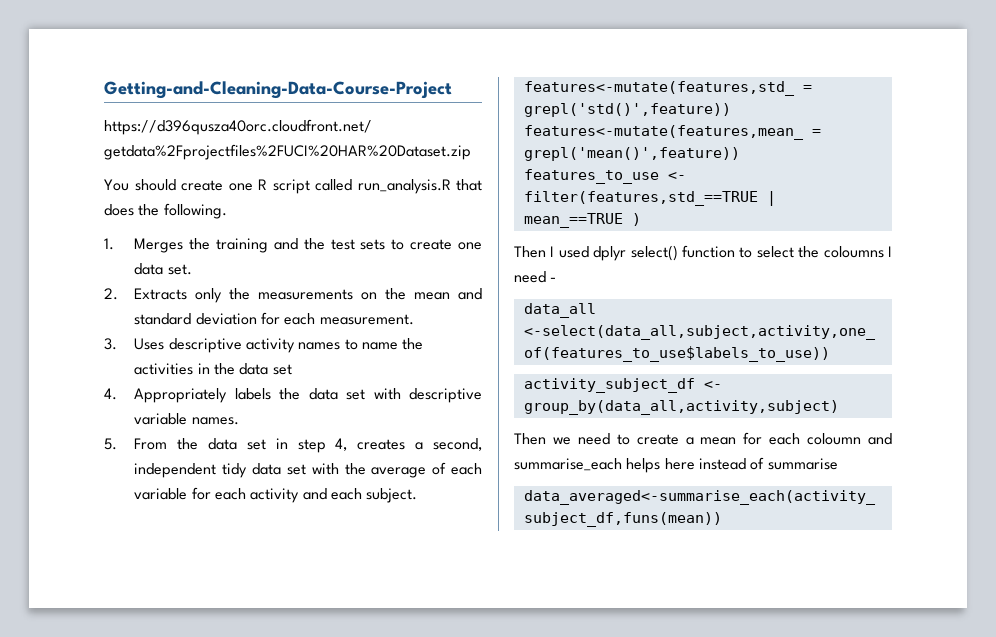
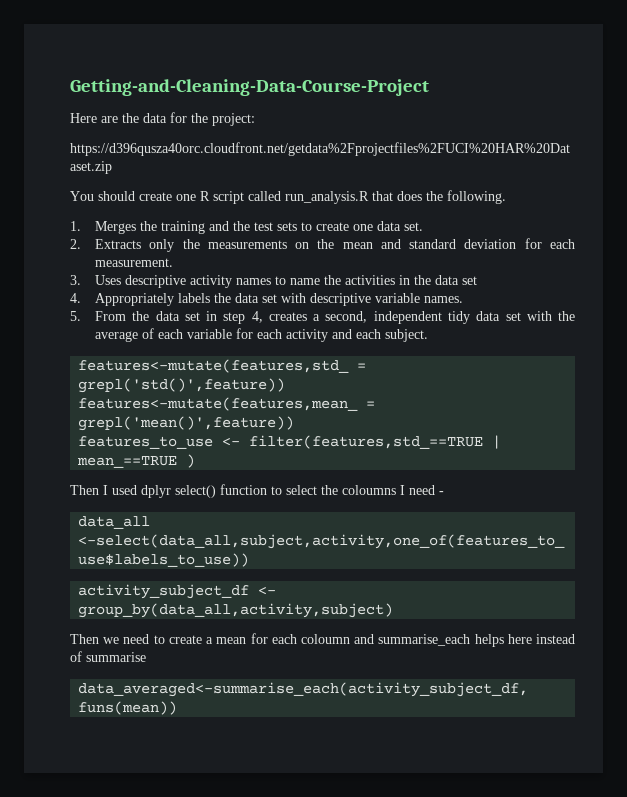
(452, 90) none -> [70,112,255,126] // Here are the data for the project:

